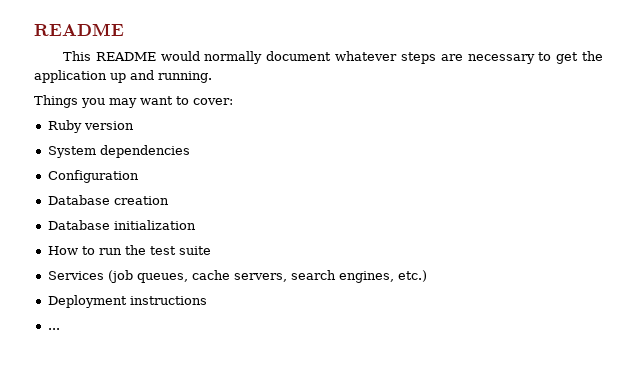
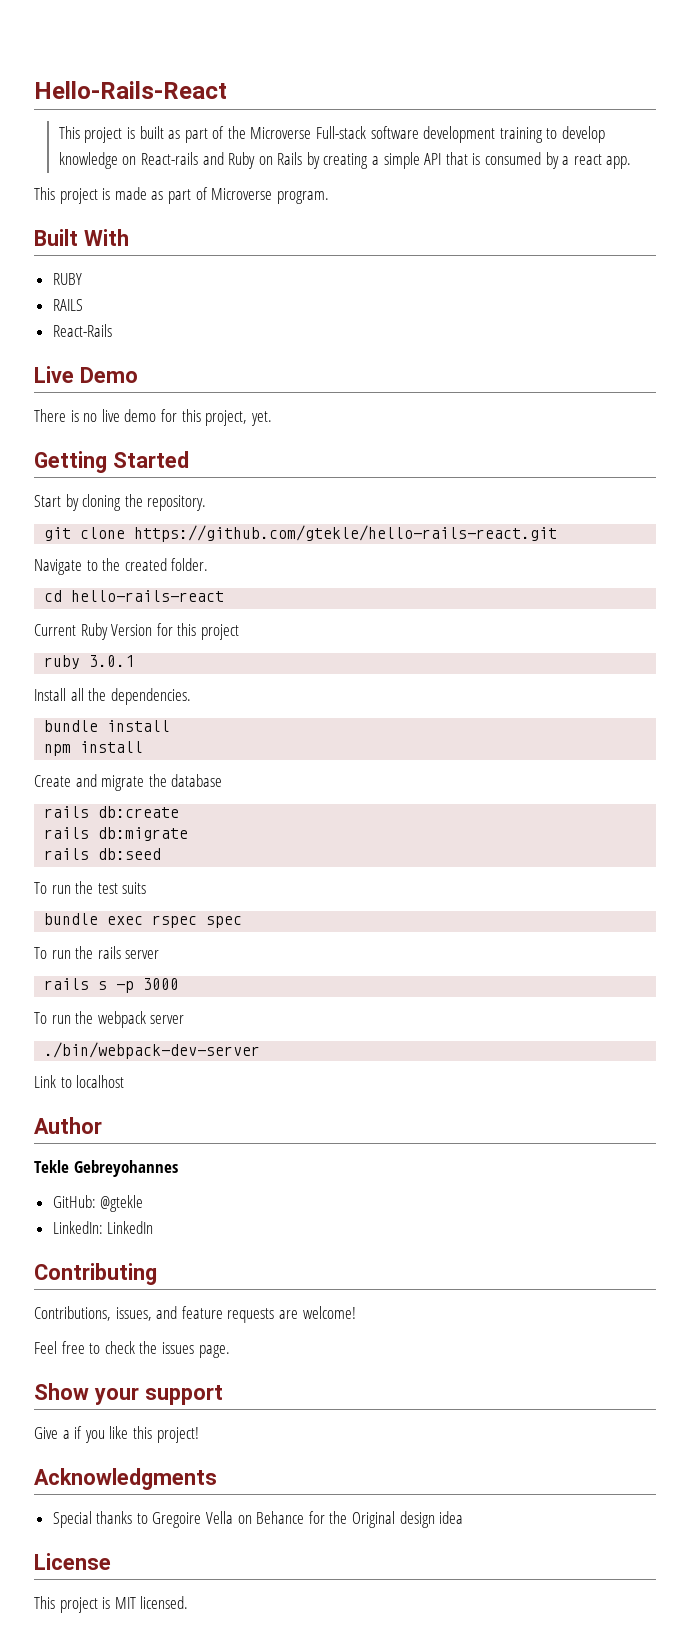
[34,23,124,36] [63,51,603,64] [34,70,212,83] [34,95,233,108] [47,120,134,133] [47,145,190,158] [47,170,139,183] [47,195,169,205] [47,220,196,230] [47,245,211,255] [47,270,427,283] [47,295,207,308] [47,328,60,330] README // This README would normally document whatever steps are necessary to get the application up and running. // Things you may want to cover: // Ruby version // System dependencies // Configuration // Database creation // Database initialization // How to run the test suite // Services (job queues, cache servers, search engines, etc.) // Deployment instructions // ... -> [34,81,227,99] [58,126,605,143] [58,152,632,169] [34,187,329,204] [34,229,129,246] [52,273,82,285] [52,299,83,311] [52,324,112,337] [34,366,138,383] [34,409,272,426] [34,451,189,473] [34,494,207,511] [44,525,558,542] [34,558,209,575] [44,590,225,602] [34,623,239,640] [44,655,135,669] [34,688,191,705] [44,720,171,732] [44,741,144,756] [34,774,223,791] [44,806,180,818] [44,827,189,841] [44,848,162,860] [34,881,147,894] [44,913,243,928] [34,946,160,959] [44,978,180,993] [34,1011,185,1028] [44,1042,261,1059] [34,1075,125,1088] [34,1117,102,1134] [34,1160,178,1177] [52,1195,144,1212] [52,1221,154,1234] [34,1263,157,1285] [34,1306,356,1323] [34,1341,230,1358] [34,1383,223,1405] [34,1426,199,1443] [34,1468,217,1490] [52,1511,464,1528] [34,1553,111,1570] [34,1596,189,1613] Hello-Rails-React // This project is built as part of the Microverse Full-stack software development training to develop knowledge on React-rails and Ruby on Rails by creating a simple API that is consumed by a react app. // This project is made as part of Microverse program. // Built With // RUBY // RAILS // React-Rails // Live Demo // There is no live demo for this project, yet. // Getting Started // Start by cloning the repository. // git clone https://github.com/gtekle/hello-rails-react.git // Navigate to the created folder. // cd hello-rails-react // Current Ruby Version for this project // ruby 3.0.1 // Install all the dependencies. // bundle install // npm install // Create and migrate the database // rails db:create // rails db:migrate // rails db:seed // To run the test suits // bundle exec rspec spec // To run the rails server // rails s -p 3000 // To run the webpack server // ./bin/webpack-dev-server // Link to localhost // Author // Tekle Gebreyohannes // GitHub: @gtekle // LinkedIn: LinkedIn // Contributing // Contributions, issues, and feature requests are welcome! // Feel free to check the issues page. // Show your support // Give a if you like this project! // Acknowledgments // Special thanks to Gregoire Vella on Behance for the Original design idea // License // This project is MIT licensed.

